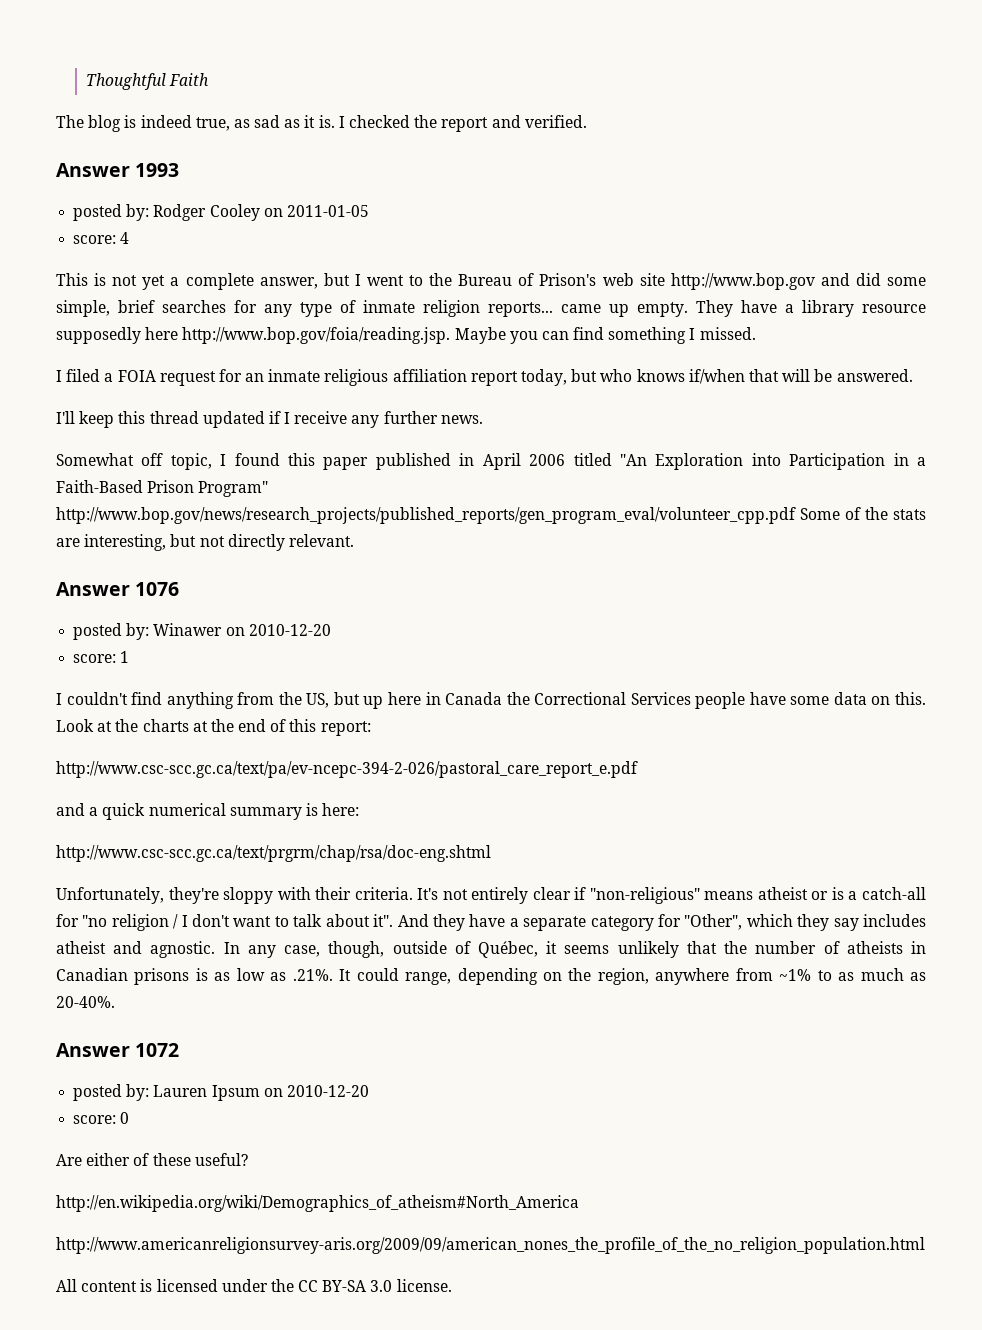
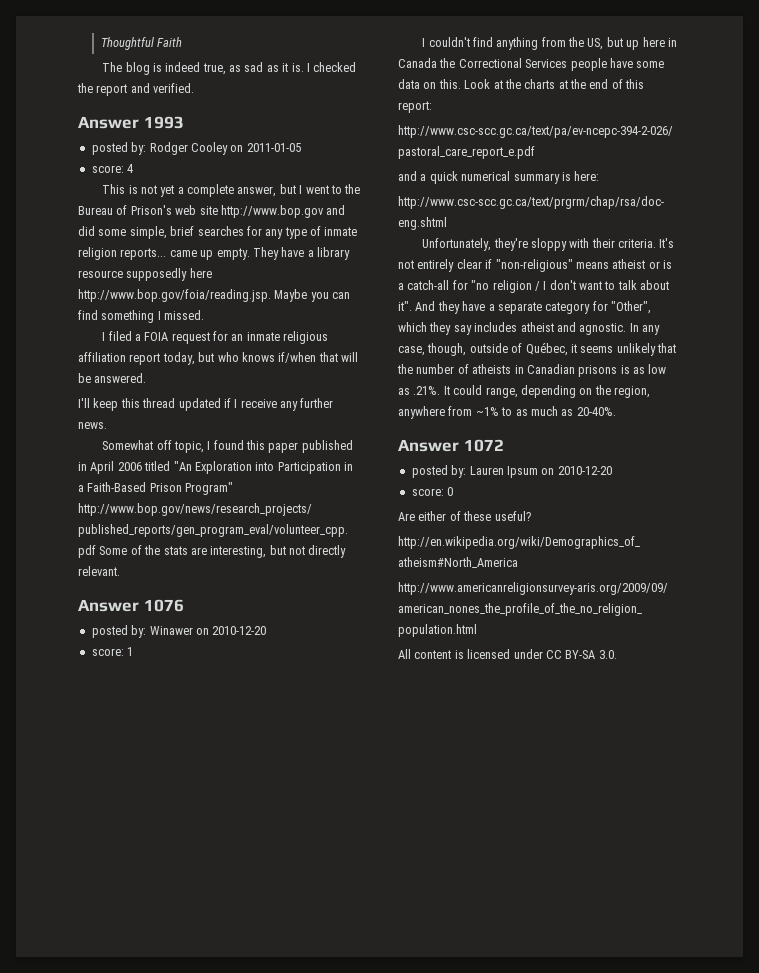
[270,1279,294,1292] the -> (543, 654) none
[370,1279,452,1292] 3.0 license. -> [598,650,617,659] 3.0.

